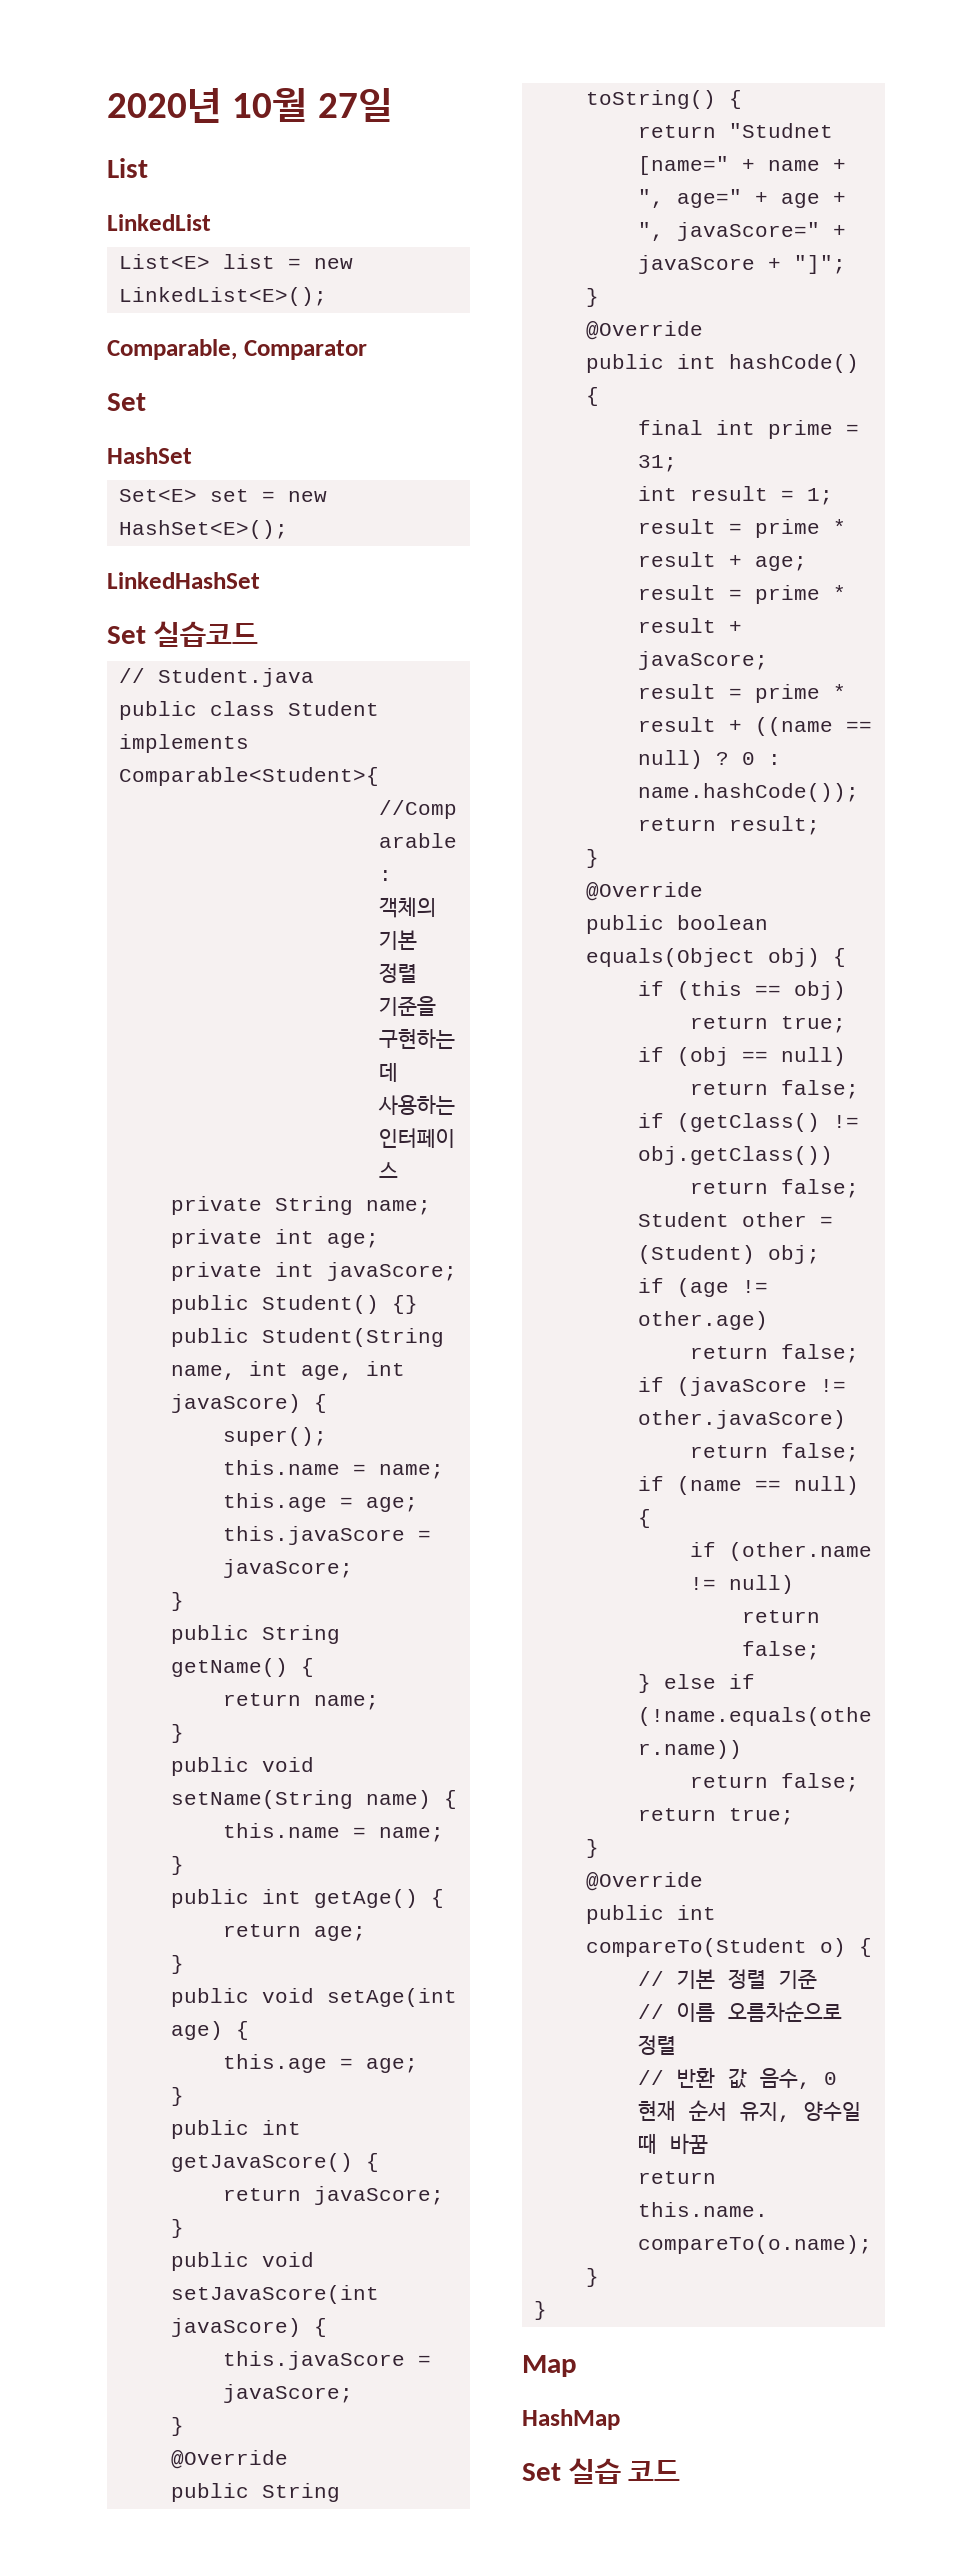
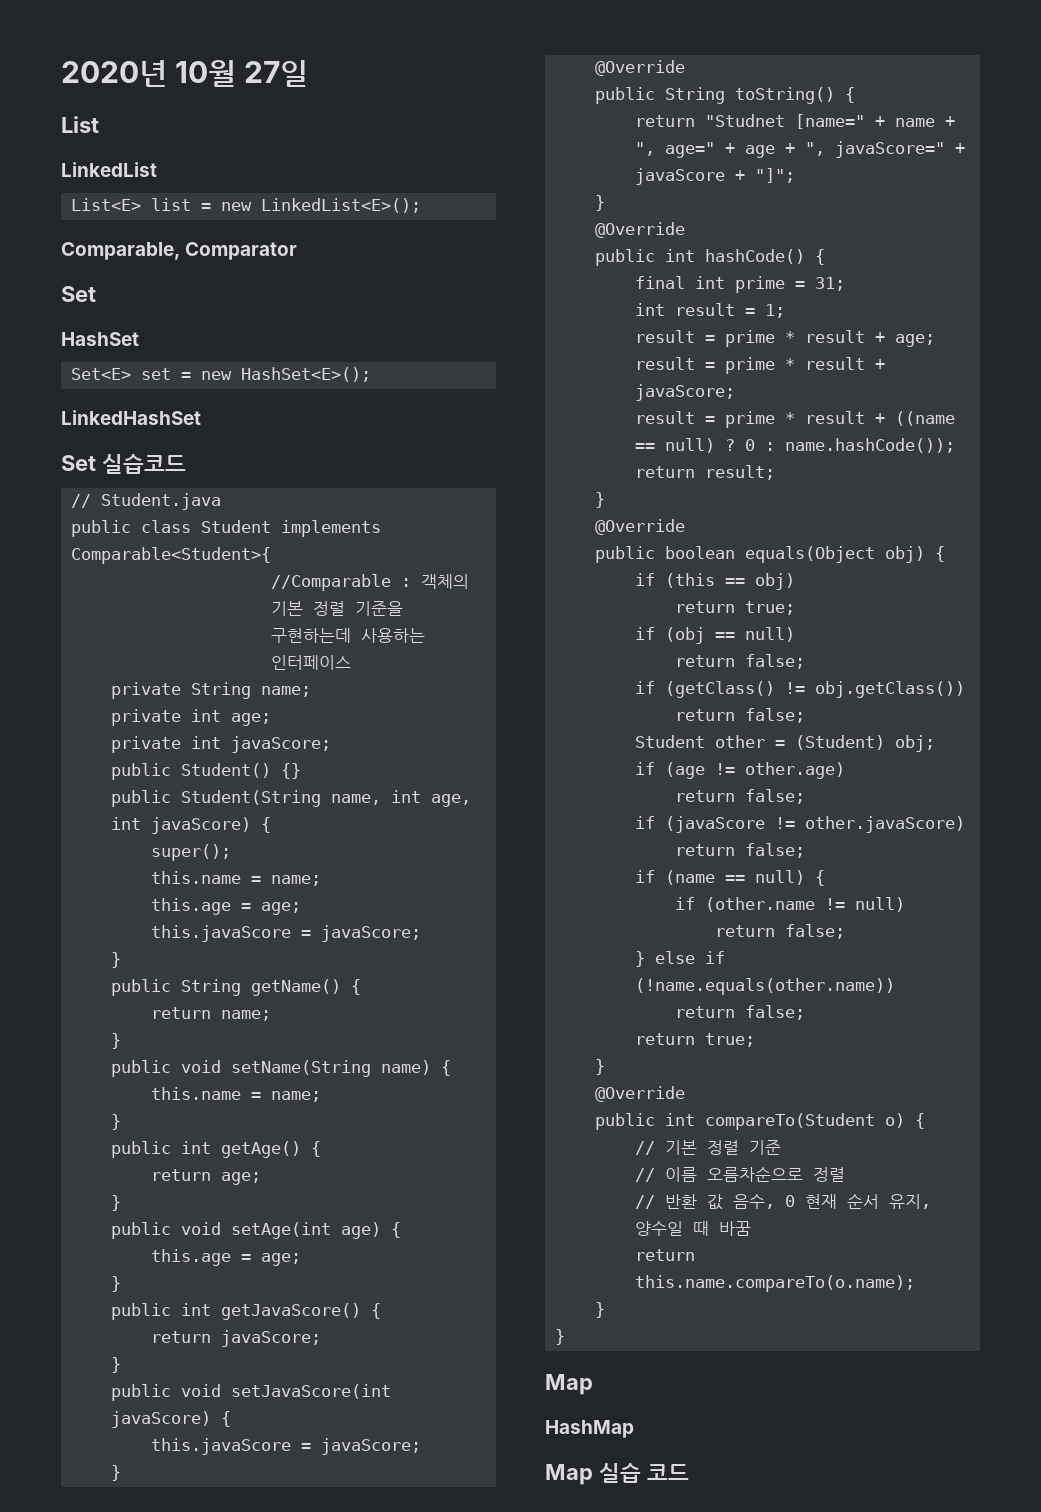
[522,2463,561,2481] Set -> [545,1464,593,1485] Map

